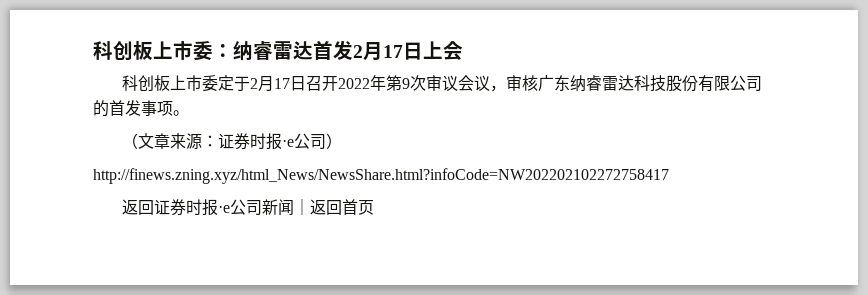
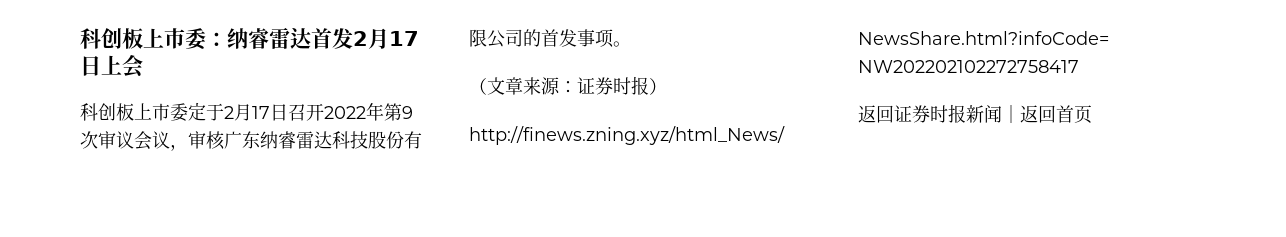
[282,133,327,149] ·e公司 -> (649, 85) none
[218,199,263,215] ·e公司 -> (966, 113) none

